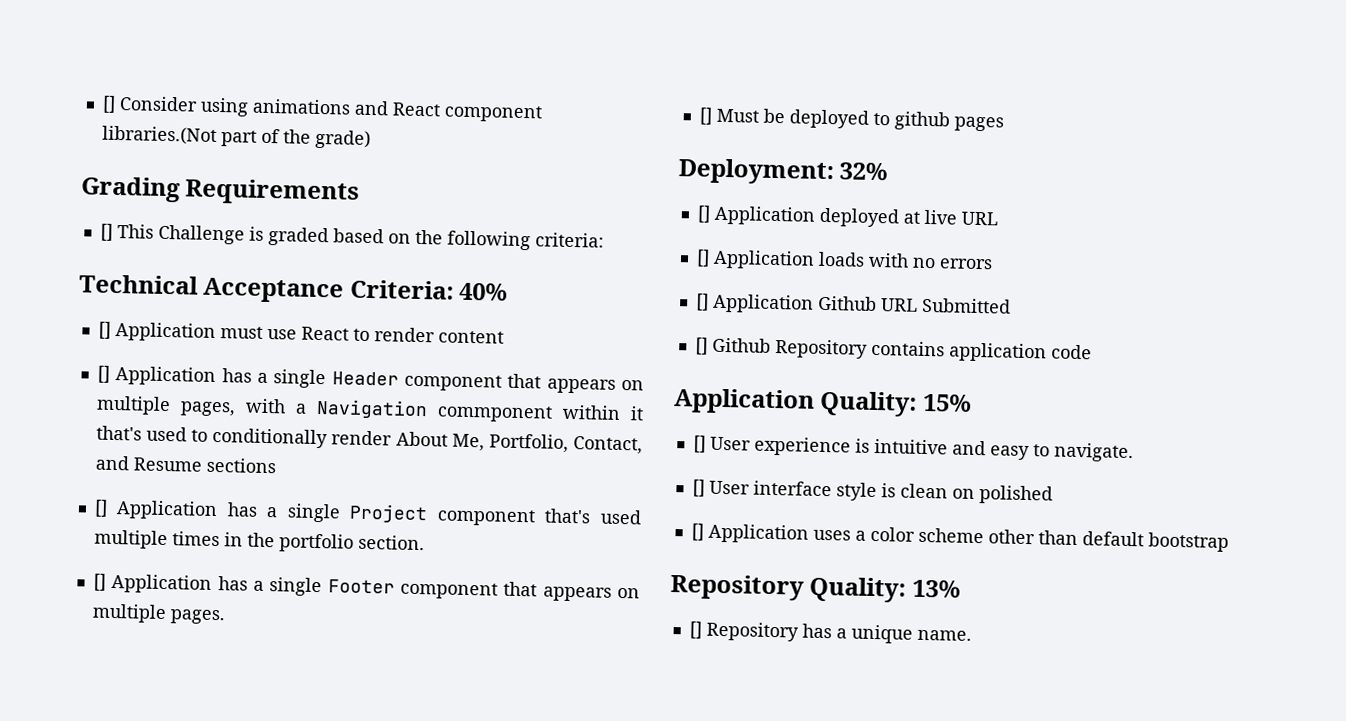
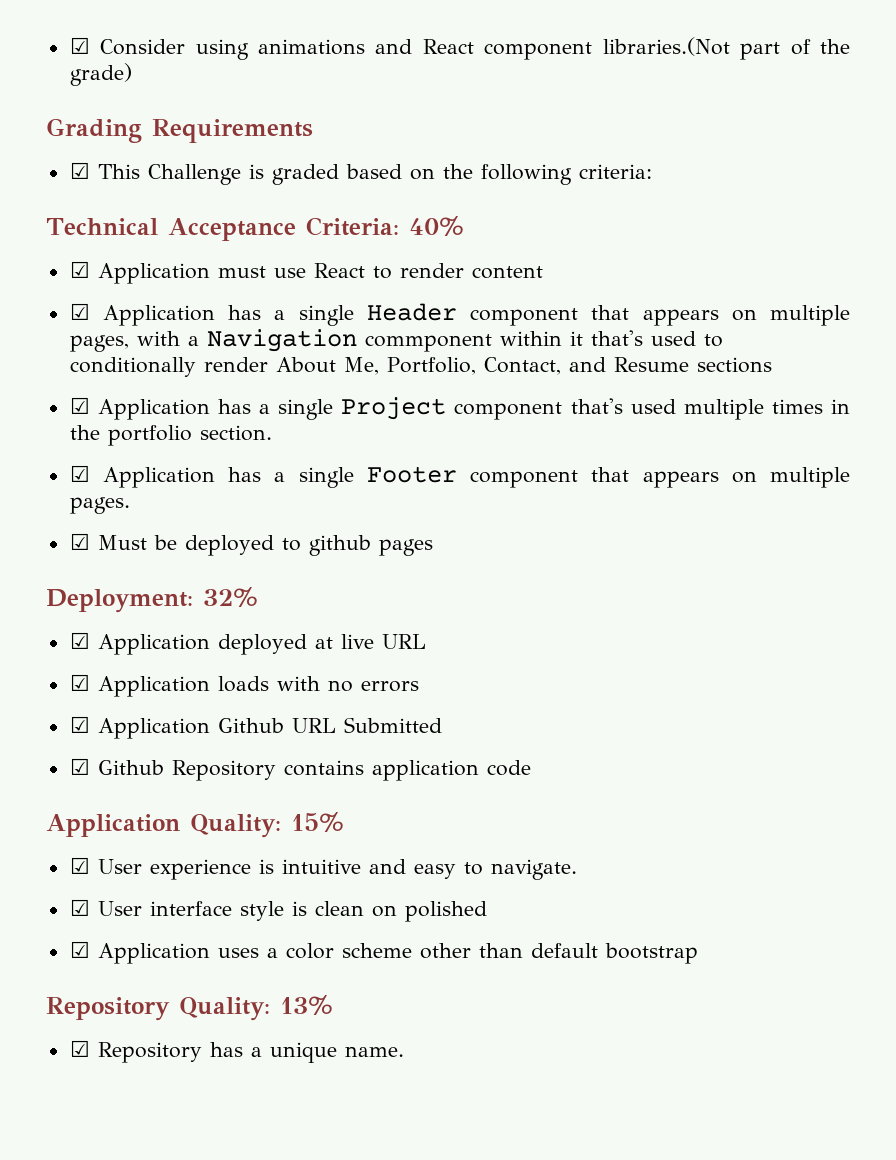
[101,95,116,113] [] -> [69,37,90,54] ☑
[99,223,113,241] [] -> [69,162,90,179] ☑
[97,321,111,339] [] -> [69,261,90,278] ☑
[96,365,110,383] [] -> [69,303,90,320] ☑
[93,499,108,517] [] -> [69,397,90,414] ☑
[92,573,106,591] [] -> [69,465,90,482] ☑
[698,107,712,125] [] -> [69,533,90,550] ☑
[696,205,711,223] [] -> [69,632,90,649] ☑
[695,249,710,267] [] -> [69,674,90,691] ☑
[694,293,709,311] [] -> [69,716,90,733] ☑
[694,337,708,355] [] -> [69,758,90,775] ☑
[692,435,706,453] [] -> [69,857,90,874] ☑
[691,479,705,497] [] -> [69,899,90,916] ☑
[690,523,704,541] [] -> [69,941,90,958] ☑
[688,621,702,639] [] -> [69,1040,90,1057] ☑

